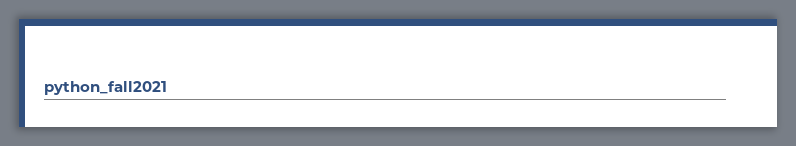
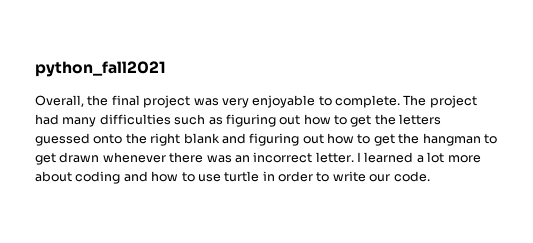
(167, 88) none -> [35,95,477,108] [35,114,442,127] [35,133,497,146] [35,152,481,165] [35,171,430,184] // Overall, the final project was very enjoyable to complete. The project had many difficulties such as figuring out how to get the letters guessed onto the right blank and figuring out how to get the hangman to get drawn whenever there was an incorrect letter. I learned a lot more about coding and how to use turtle in order to write our code.

